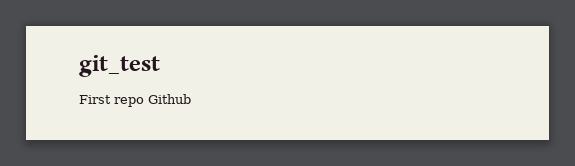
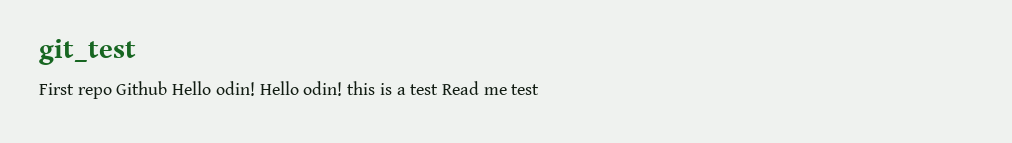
(191, 99) none -> [172,81,540,96] Hello odin! Hello odin! this is a test Read me test

